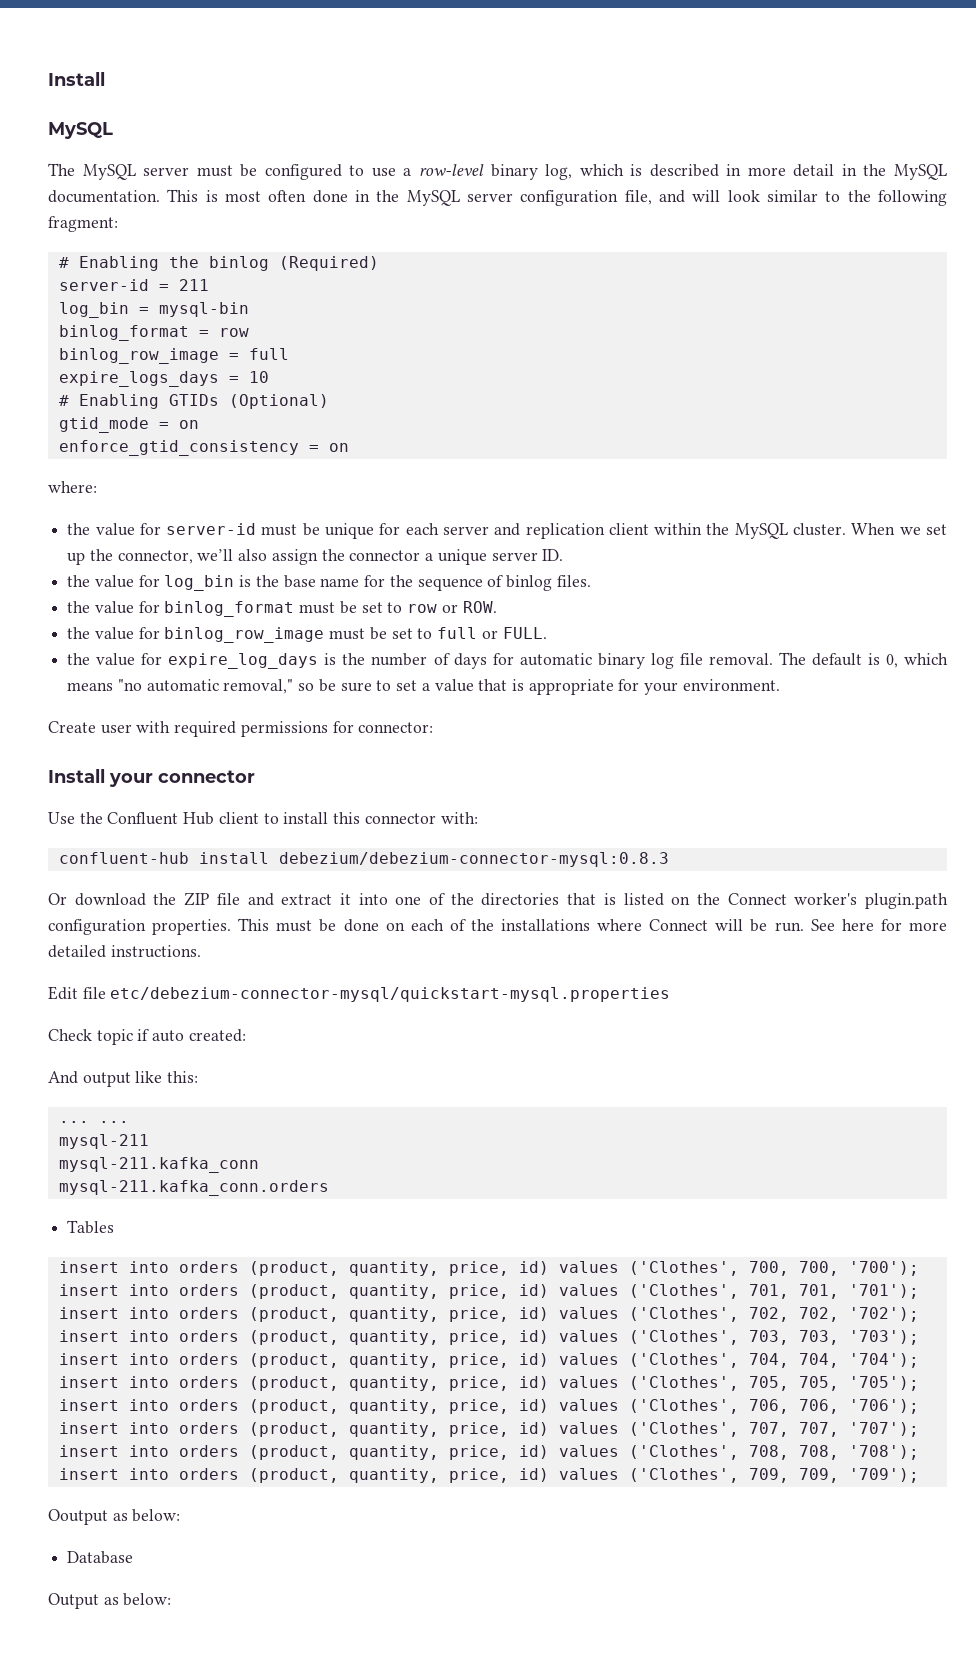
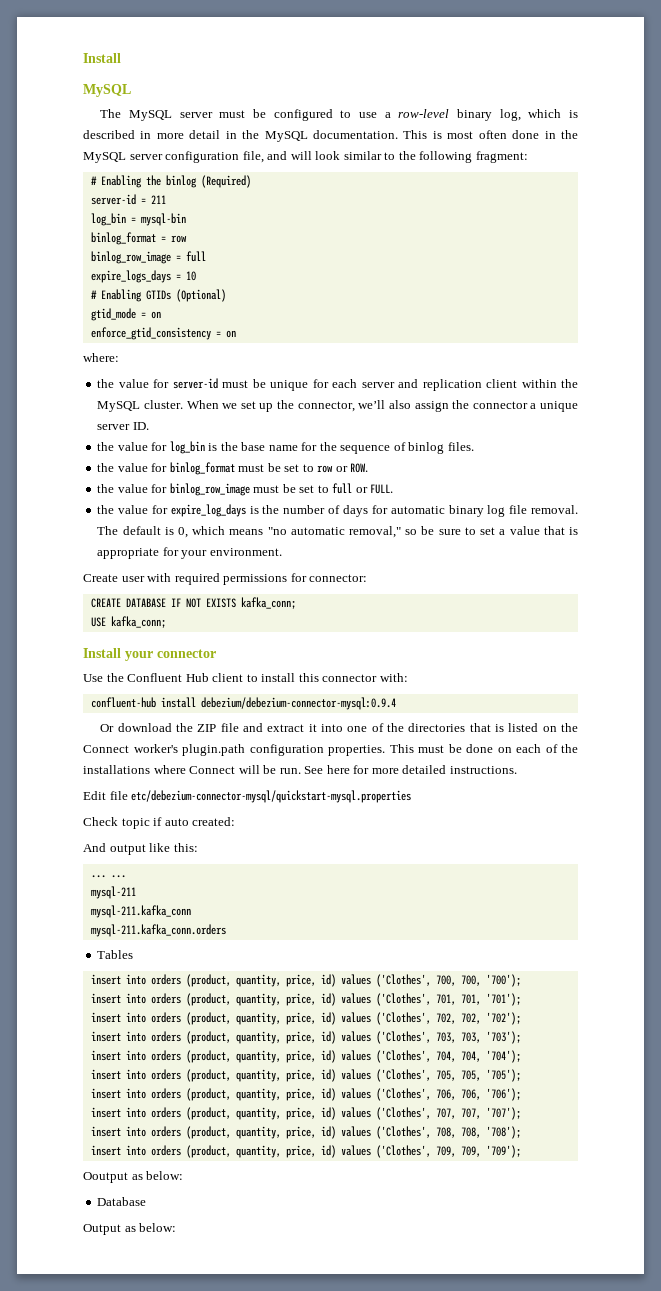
(434, 727) none -> [90,597,296,609] [90,616,166,628] // CREATE DATABASE IF NOT EXISTS kafka_conn; // USE kafka_conn;
[278,852,669,867] debezium/debezium-connector-mysql:0.8.3 -> [200,697,396,710] debezium/debezium-connector-mysql:0.9.4

